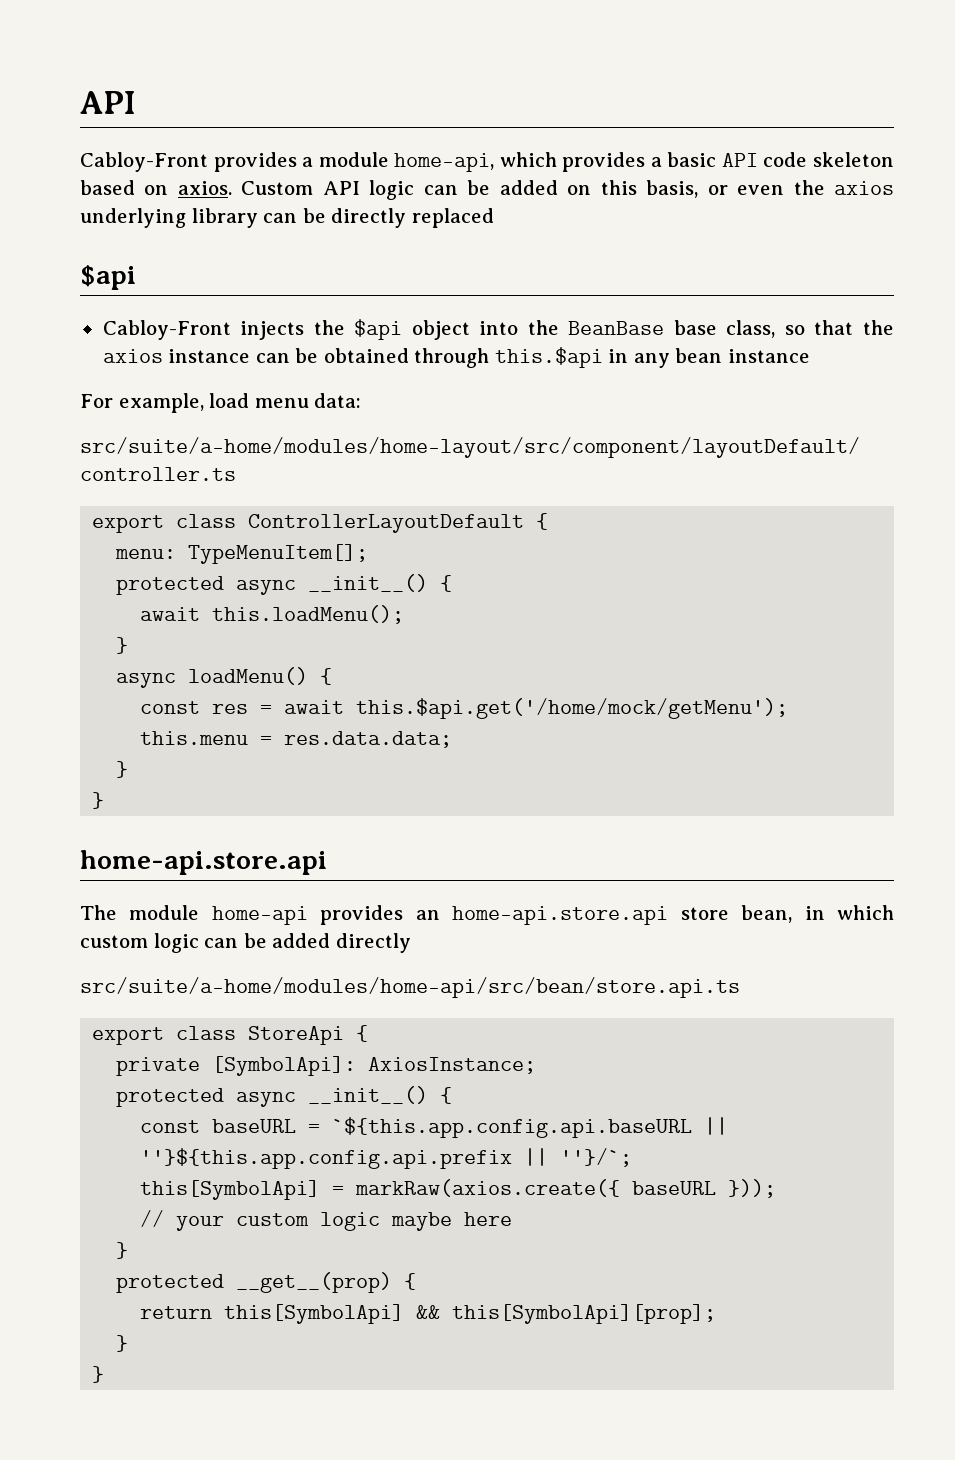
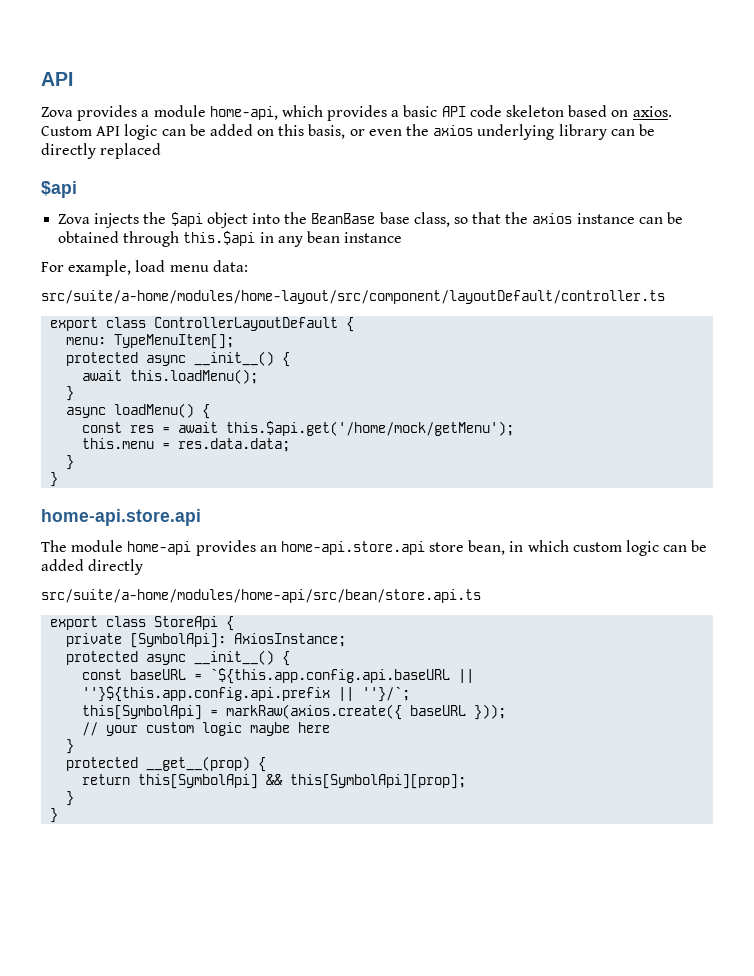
[80,152,208,172] Cabloy-Front -> [41,107,73,117] Zova
[102,320,231,340] Cabloy-Front -> [58,214,91,224] Zova

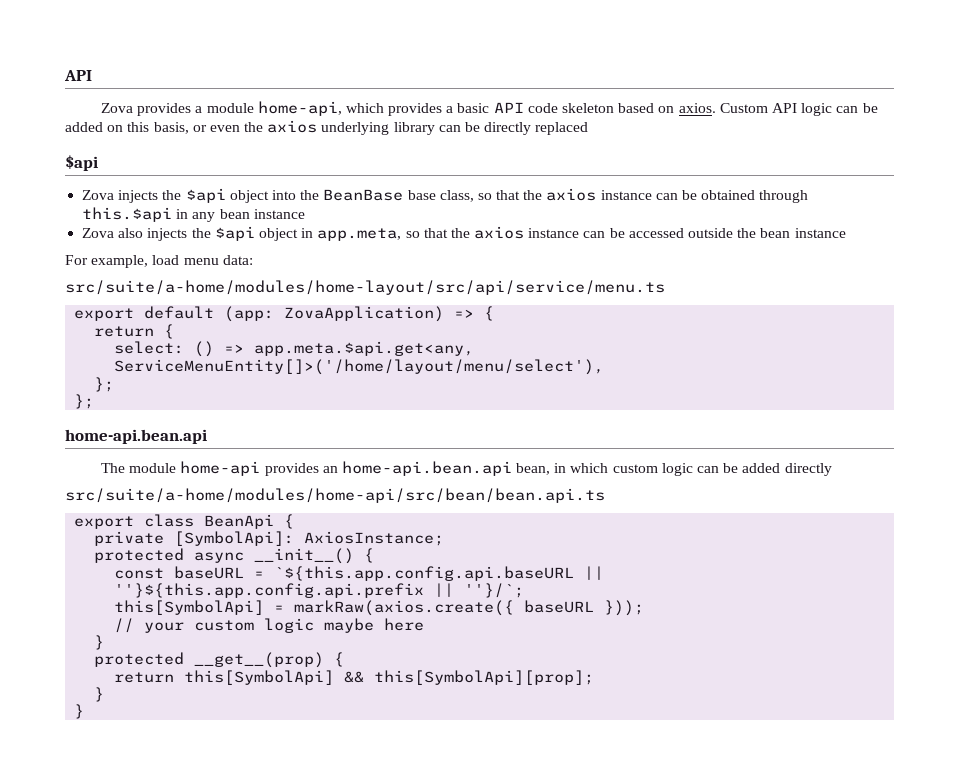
(403, 237) none -> [82,226,846,241] // Zova also injects the $api object in app.meta, so that the axios instance can be accessed outside the bean instance
[41,290,665,304] [50,317,355,332] [66,334,235,349] [66,351,291,367] [82,369,259,384] [66,386,75,401] [66,403,211,419] [82,421,515,436] [82,438,291,452] [66,455,75,470] [50,472,59,487] [41,509,201,526] src/suite/a-home/modules/home-layout/src/component/layoutDefault/controller.ts // export class ControllerLayoutDefault { // menu: TypeMenuItem[]; // protected async __init__() { // await this.loadMenu(); // } // async loadMenu() { // const res = await this.$api.get('/home/mock/getMenu'); // this.menu = res.data.data; // } // } // home-api.store.api -> [65,280,665,295] [74,306,495,322] [94,324,175,339] [114,341,475,357] [114,359,605,375] [94,377,115,392] [74,394,95,409] [65,429,207,444] src/suite/a-home/modules/home-layout/src/api/service/menu.ts // export default (app: ZovaApplication) => { // return { // select: () => app.meta.$api.get<any, ServiceMenuEntity[]>('/home/layout/menu/select'), // }; // }; // home-api.bean.api
[280,541,465,555] home-api.store.api store -> [341,461,512,476] home-api.bean.api
[41,589,481,603] [50,616,219,630] src/suite/a-home/modules/home-api/src/bean/store.api.ts // export class StoreApi -> [65,488,605,503] [74,514,275,529] src/suite/a-home/modules/home-api/src/bean/bean.api.ts // export class BeanApi

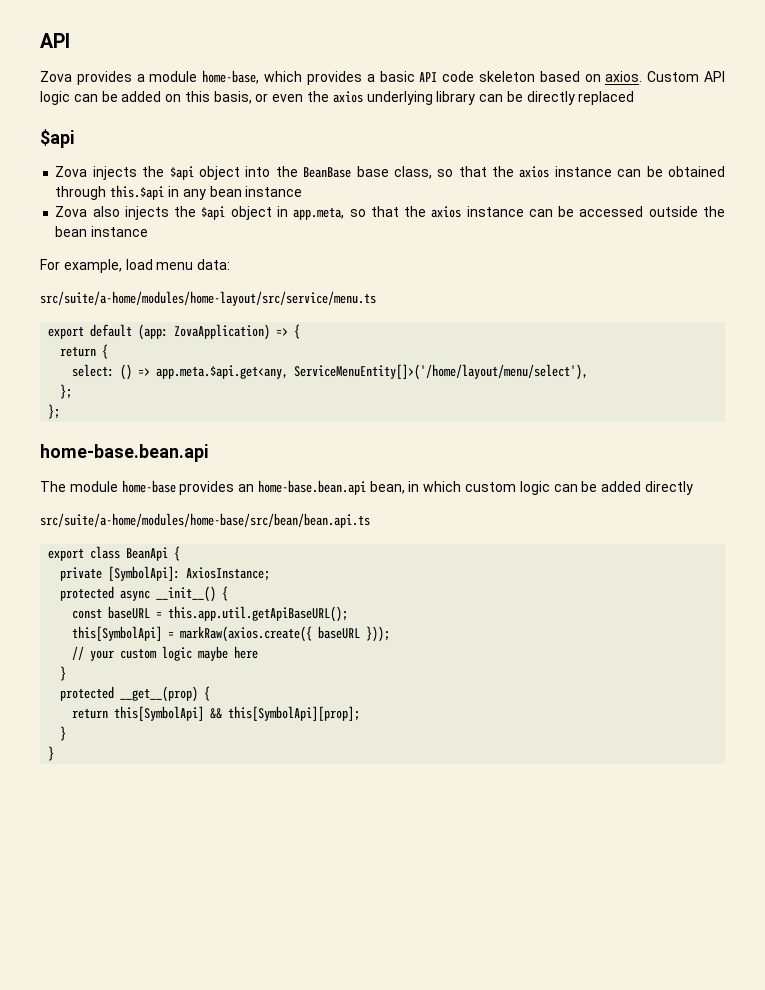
[257,101,342,116] home-api, -> [202,70,260,84] home-base,
[65,280,665,295] src/suite/a-home/modules/home-layout/src/api/service/menu.ts -> [40,291,376,306] src/suite/a-home/modules/home-layout/src/service/menu.ts
[65,429,207,444] home-api.bean.api -> [40,444,208,462] home-base.bean.api
[180,461,261,476] home-api -> [121,480,176,493] home-base
[341,461,512,476] home-api.bean.api -> [257,480,366,495] home-base.bean.api
[65,488,605,503] src/suite/a-home/modules/home-api/src/bean/bean.api.ts -> [40,513,370,528] src/suite/a-home/modules/home-base/src/bean/bean.api.ts
[274,566,605,581] [114,583,525,598] `${this.app.config.api.baseURL || ''}${this.app.config.api.prefix || ''}/`; -> [168,606,349,622] this.app.util.getApiBaseURL();

